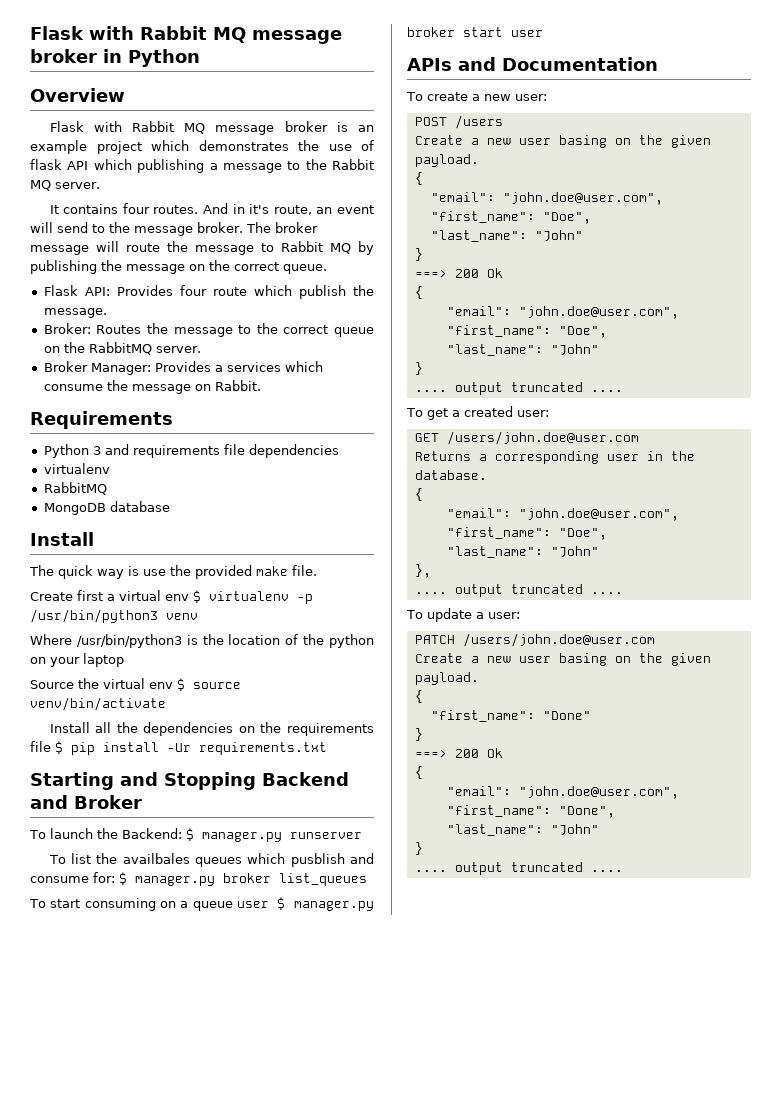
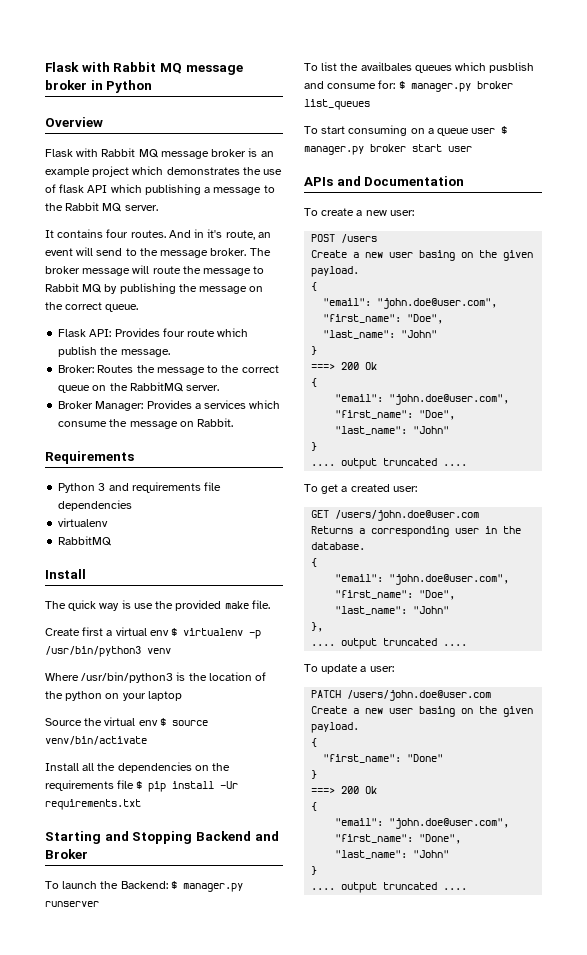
[43,501,170,515] // MongoDB database -> (113, 541) none

